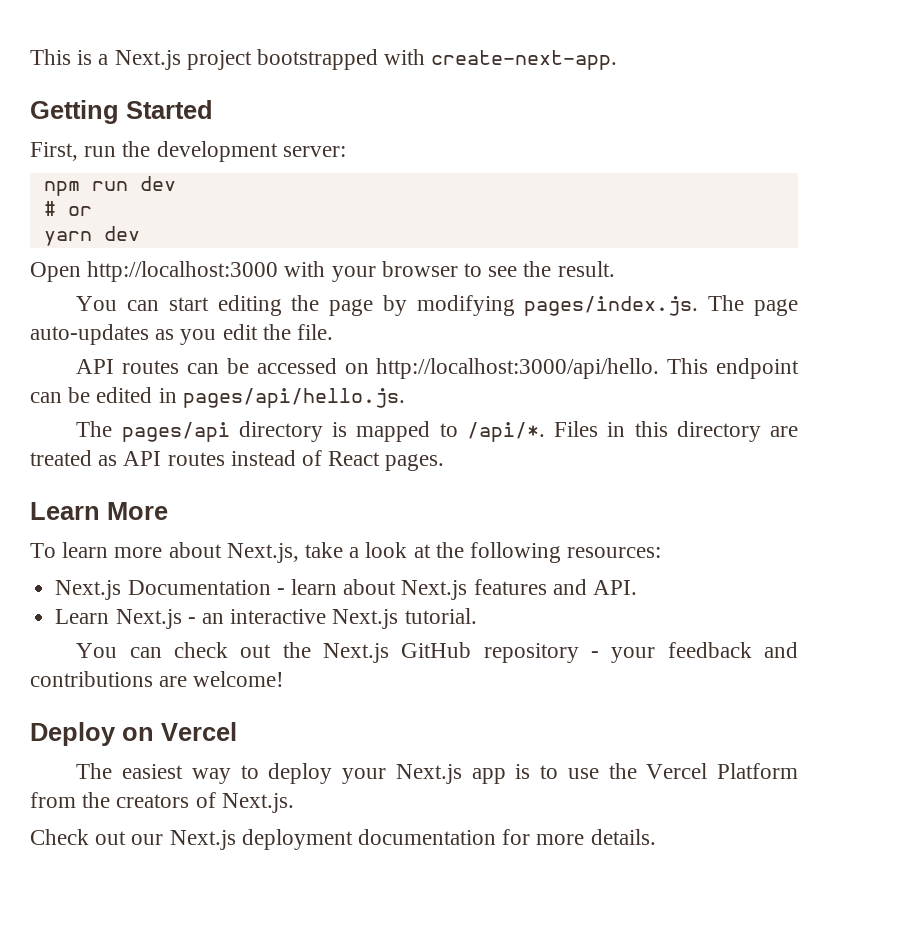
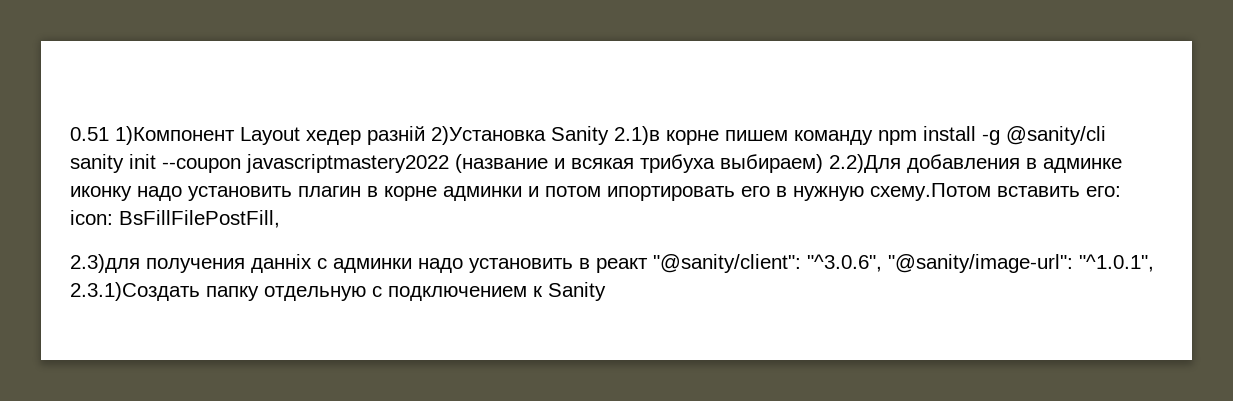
[30,49,618,70] [30,100,213,124] [30,141,346,162] [43,176,176,196] [43,201,92,216] [43,226,140,246] [30,261,615,282] [76,295,798,316] [30,324,334,345] [76,358,799,379] [30,387,405,408] [76,421,798,442] [30,450,445,471] [30,502,168,520] [30,542,662,563] [55,579,637,600] [55,608,477,629] [76,642,798,663] [30,671,285,687] [30,722,237,746] [76,763,799,784] [30,792,294,813] [30,829,656,850] This is a Next.js project bootstrapped with create-next-app. // Getting Started // First, run the development server: // npm run dev // # or // yarn dev // Open http://localhost:3000 with your browser to see the result. // You can start editing the page by modifying pages/index.js. The page auto-updates as you edit the file. // API routes can be accessed on http://localhost:3000/api/hello. This endpoint can be edited in pages/api/hello.js. // The pages/api directory is mapped to /api/*. Files in this directory are treated as API routes instead of React pages. // Learn More // To learn more about Next.js, take a look at the following resources: // Next.js Documentation - learn about Next.js features and API. // Learn Next.js - an interactive Next.js tutorial. // You can check out the Next.js GitHub repository - your feedback and contributions are welcome! // Deploy on Vercel // The easiest way to deploy your Next.js app is to use the Vercel Platform from the creators of Next.js. // Check out our Next.js deployment documentation for more details. -> [70,126,1106,145] [70,154,1122,173] [70,183,1121,201] [70,210,280,228] [70,254,1154,273] [70,282,606,301] 0.51 1)Компонент Layout хедер разній 2)Установка Sanity 2.1)в корне пишем команду npm install -g @sanity/cli sanity init --coupon javascriptmastery2022 (название и всякая трибуха выбираем) 2.2)Для добавления в админке иконку надо установить плагин в корне админки и потом ипортировать его в нужную схему.Потом вставить его: icon: BsFillFilePostFill, // 2.3)для получения данніх с админки надо установить в реакт "@sanity/client": "^3.0.6", "@sanity/image-url": "^1.0.1", 2.3.1)Создать папку отдельную с подключением к Sanity

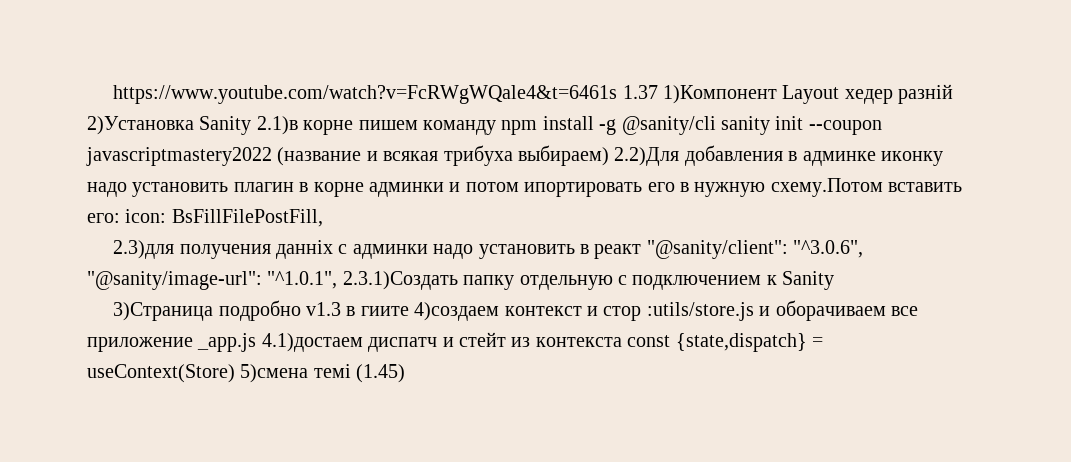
[70,127,109,141] 0.51 -> [113,85,658,104] https://www.youtube.com/watch?v=FcRWgWQale4&t=6461s 1.37
(606, 291) none -> [113,300,918,321] [87,332,823,352] [87,364,406,383] // 3)Страница подробно v1.3 в гиите 4)создаем контекст и стор :utils/store.js и оборачиваем все приложение _app.js 4.1)достаем диспатч и стейт из контекста const {state,dispatch} = useContext(Store) 5)смена темі (1.45)

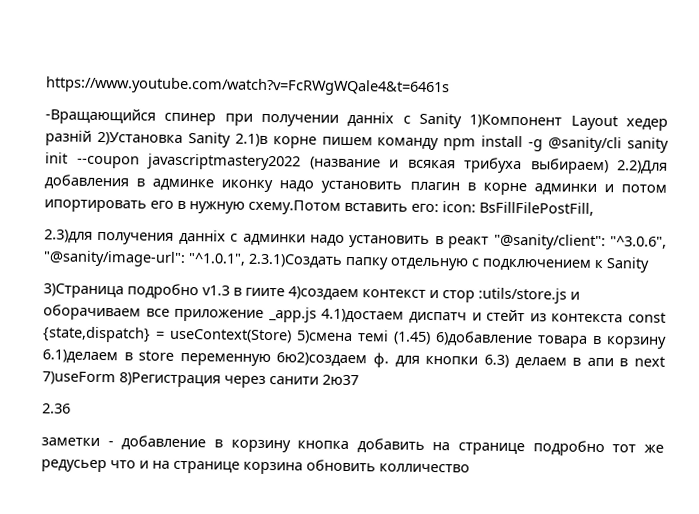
[622,85,658,99] 1.37 -> [45,108,462,129] // -Вращающийся спинер при получении данніх с Sanity
(406, 373) none -> [435,331,667,349] [42,349,666,369] [42,371,359,388] [42,403,71,414] [41,435,664,457] [41,459,470,475] 6)добавление товара в корзину 6.1)делаем в store переменную 6ю2)создаем ф. для кнопки 6.3) делаем в апи в next 7)useForm 8)Регистрация через санити 2ю37 // 2.36 // заметки - добавление в корзину кнопка добавить на странице подробно тот же редусьер что и на странице корзина обновить колличество

